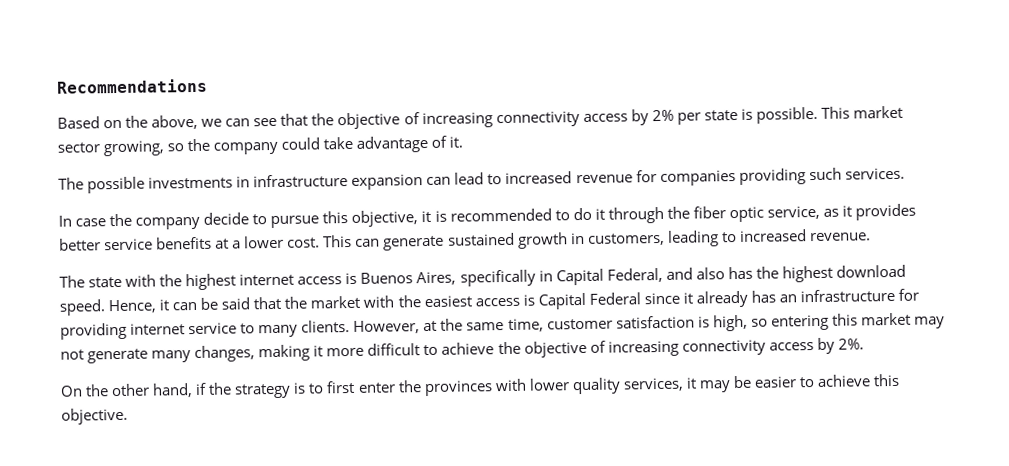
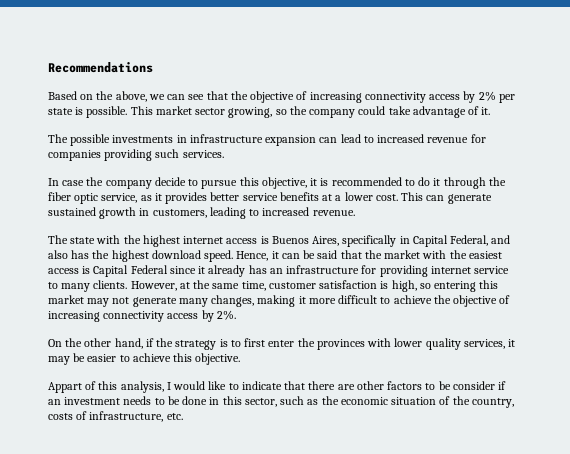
(128, 416) none -> [48,381,507,393] [48,396,514,408] [48,411,183,422] // Appart of this analysis, I would like to indicate that there are other factors to be consider if an investment needs to be done in this sector, such as the economic situation of the country, costs of infrastructure, etc.

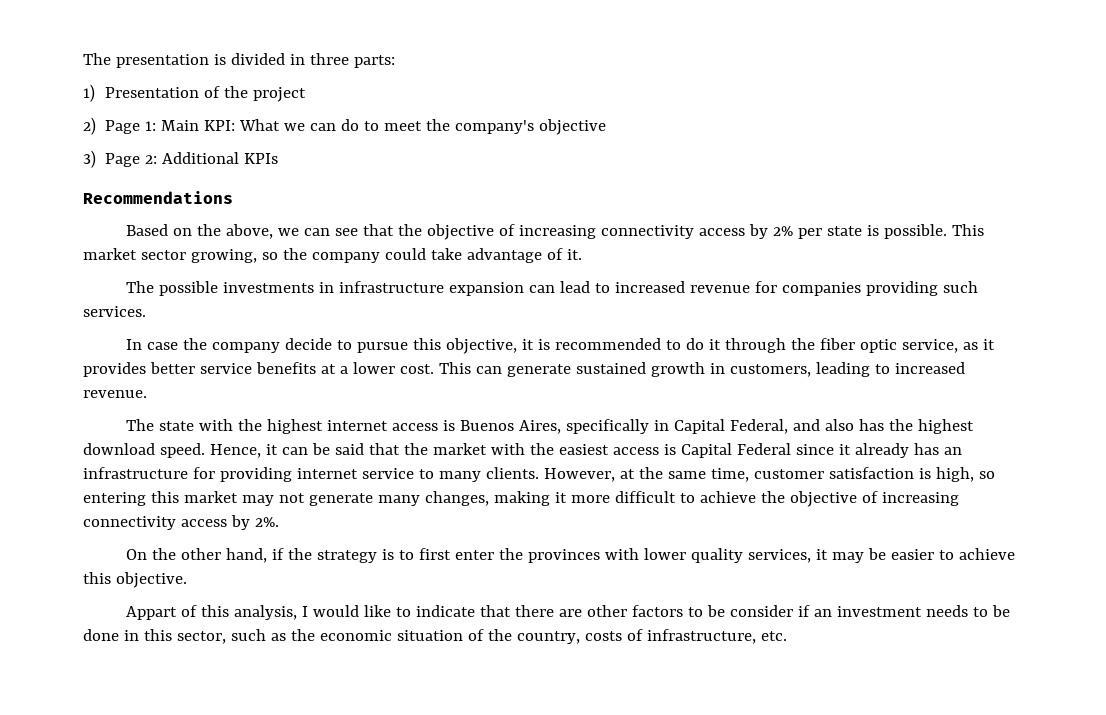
(48, 67) none -> [83,53,395,68] [83,84,307,102] [83,117,607,135] [83,150,279,168] The presentation is divided in three parts: // 1) Presentation of the project // 2) Page 1: Main KPI: What we can do to meet the company's objective // 3) Page 2: Additional KPIs //

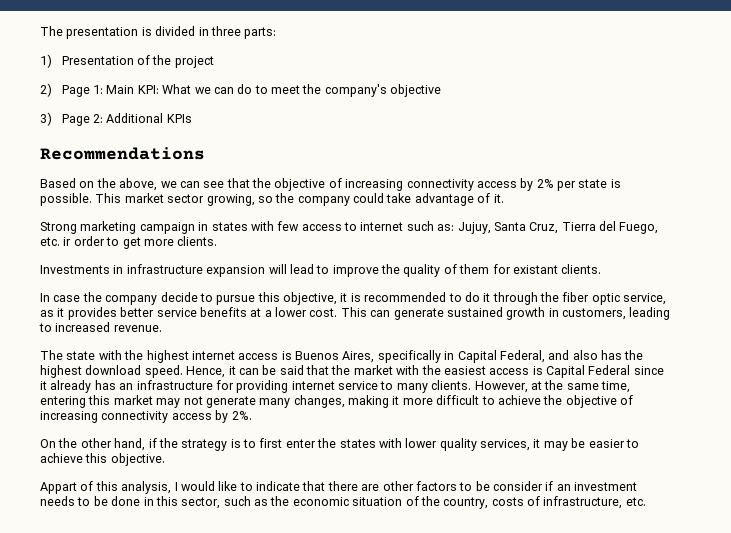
[126,281,315,296] The possible investments -> [40,221,659,234] [40,236,218,249] [40,265,110,274] Strong marketing campaign in states with few access to internet such as: Jujuy, Santa Cruz, Tierra del Fuego, etc. ir order to get more clients. // Investments
[529,285,556,293] can -> [268,264,287,274] will
[615,281,979,296] [83,306,146,317] increased revenue for companies providing such services. -> [332,264,602,277] improve the quality of them for existant clients.
[753,467,995,482] customer satisfaction is high, so -> (630, 387) none
[528,549,601,563] provinces -> [339,439,376,448] states

